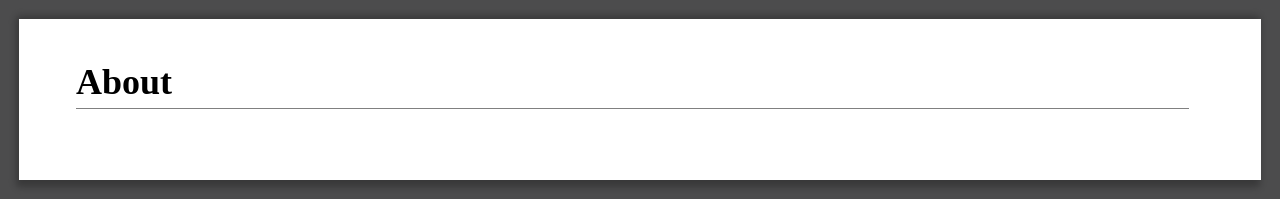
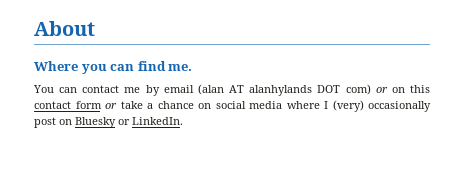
(172, 81) none -> [34,61,193,74] [33,84,430,96] [34,100,431,112] [34,117,183,128] // Where you can find me. // You can contact me by email (alan AT alanhylands DOT com) or on this contact form or take a chance on social media where I (very) occasionally post on Bluesky or LinkedIn.

